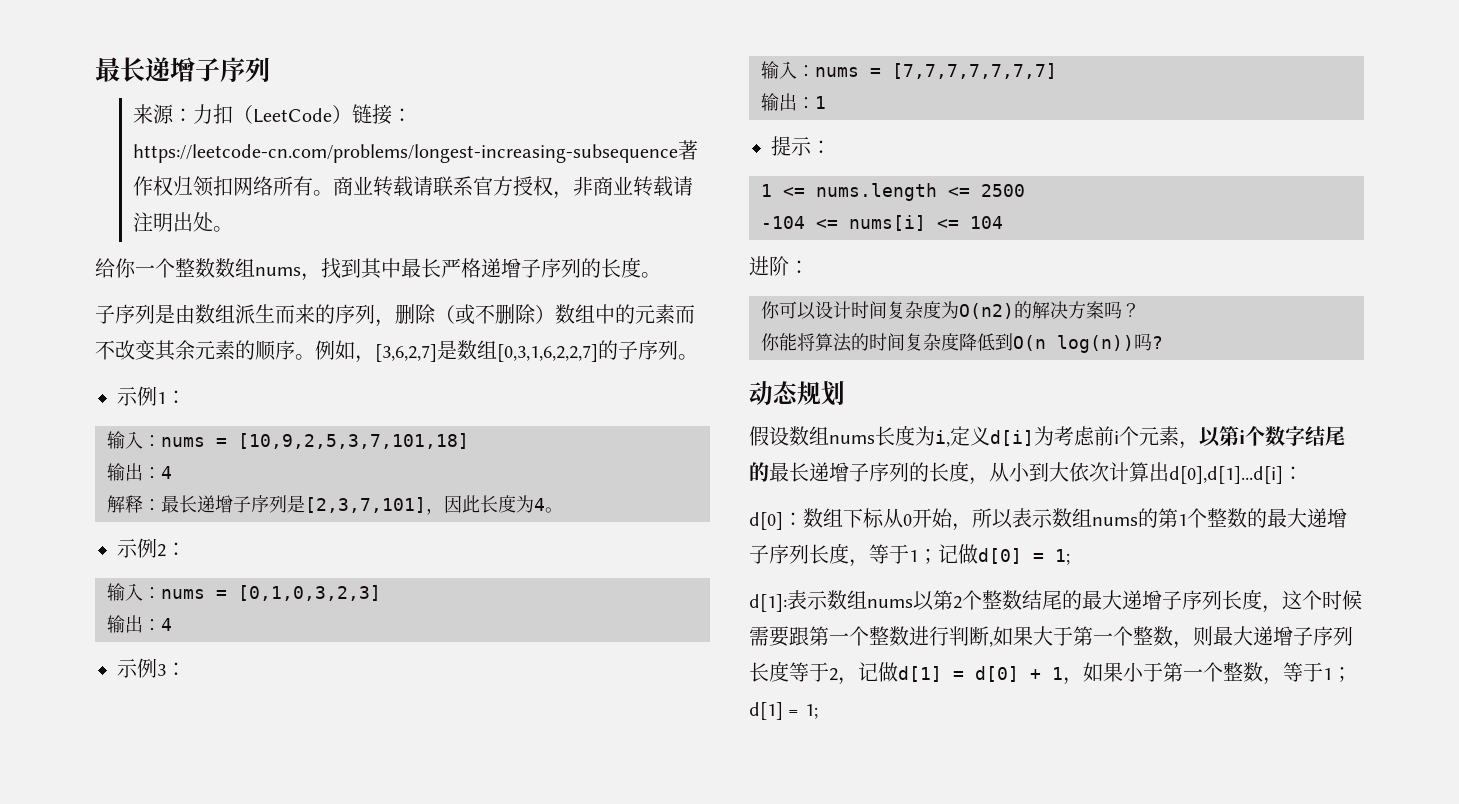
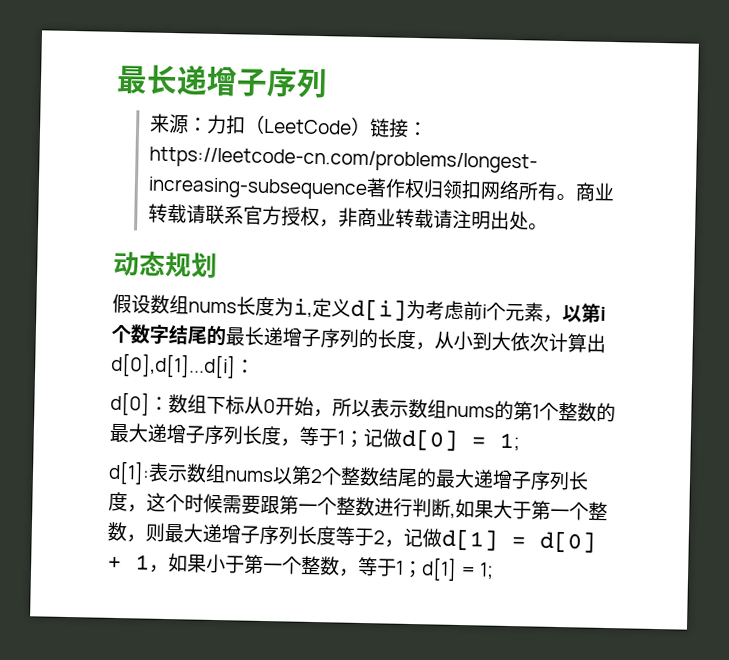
[95,257,661,281] [95,304,695,327] [95,340,698,363] [117,386,186,406] [107,431,469,449] [107,463,172,481] [107,495,563,515] [117,538,186,558] [107,583,381,601] [107,615,172,633] [117,658,186,678] [761,61,1057,79] [761,93,826,111] [771,136,831,156] [761,183,1025,201] [761,215,1003,231] [749,256,809,276] [761,301,1140,320] [761,333,1163,353] // 给你一个整数数组nums，找到其中最长严格递增子序列的长度。 // 子序列是由数组派生而来的序列，删除（或不删除）数组中的元素而不改变其余元素的顺序。例如，[3,6,2,7]是数组[0,3,1,6,2,2,7]的子序列。 // 示例1： // 输入：nums = [10,9,2,5,3,7,101,18] // 输出：4 // 解释：最长递增子序列是[2,3,7,101]，因此长度为4。 // 示例2： // 输入：nums = [0,1,0,3,2,3] // 输出：4 // 示例3： // 输入：nums = [7,7,7,7,7,7,7] // 输出：1 // 提示： // 1 <= nums.length <= 2500 // -104 <= nums[i] <= 104 // 进阶： // 你可以设计时间复杂度为O(n2)的解决方案吗？ // 你能将算法的时间复杂度降低到O(n log(n))吗? -> (548, 226) none

